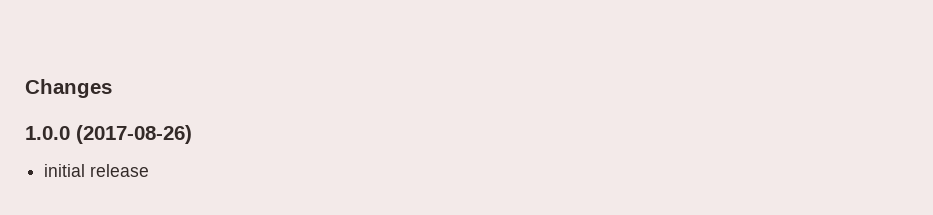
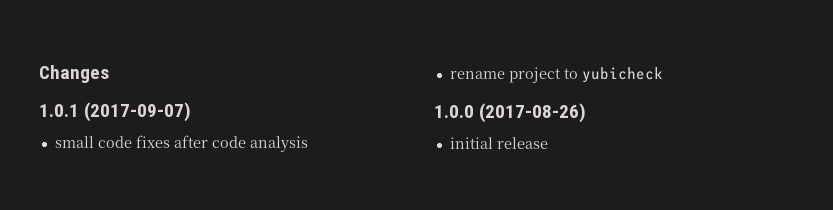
(112, 88) none -> [39,102,192,122] [54,135,308,152] [449,67,663,83] // 1.0.1 (2017-09-07) // small code fixes after code analysis // rename project to yubicheck

